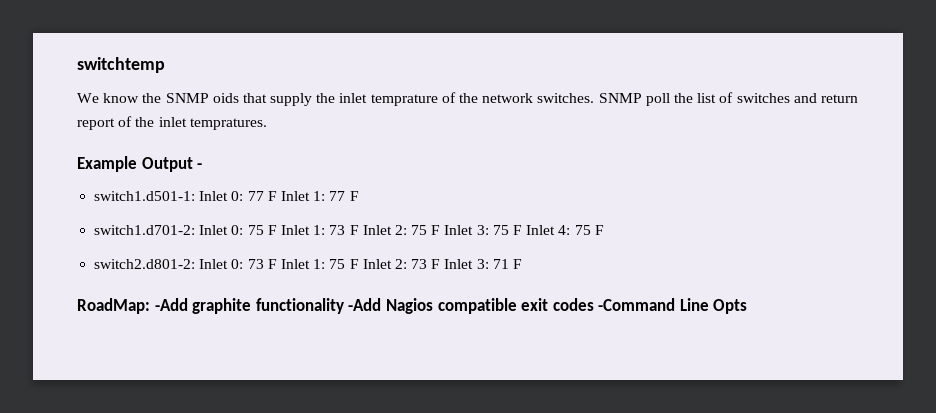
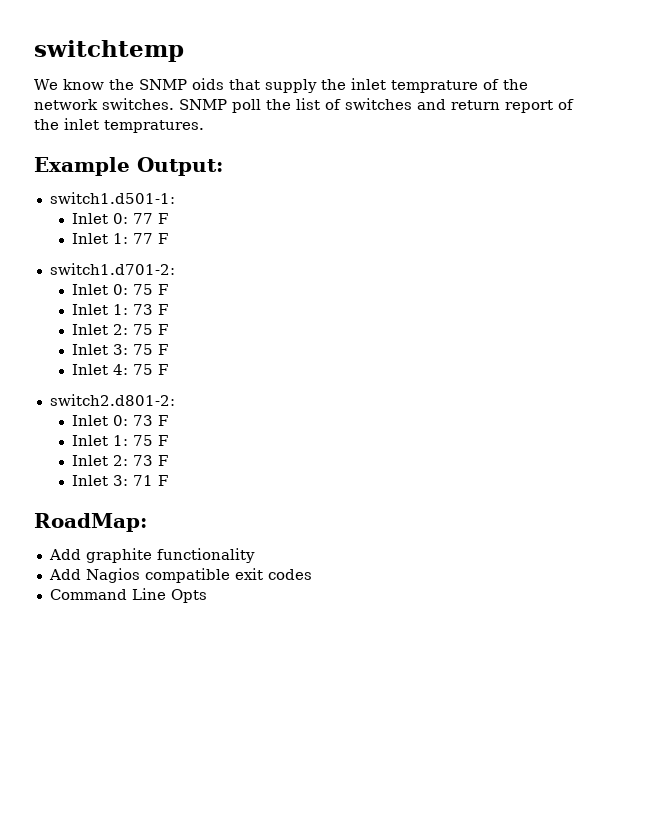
[141,157,203,172] Output - -> [137,157,223,176] Output:
(196, 196) none -> (175, 198) //
(277, 196) none -> (169, 218) //
(196, 230) none -> (175, 269) //
(277, 230) none -> (169, 289) //
(359, 230) none -> (169, 309) //
(441, 230) none -> (169, 329) //
(523, 230) none -> (169, 349) //
(196, 264) none -> (175, 400) //
(277, 264) none -> (169, 420) //
(359, 264) none -> (169, 440) //
(441, 264) none -> (169, 460) //
[154,298,188,311] -Add -> [48,549,81,560] // Add
[348,298,382,311] -Add -> [48,569,81,580] // Add
[598,298,676,311] -Command -> [49,589,127,600] // Command

